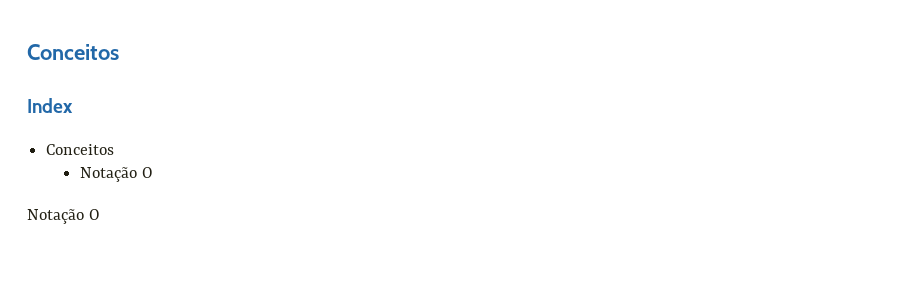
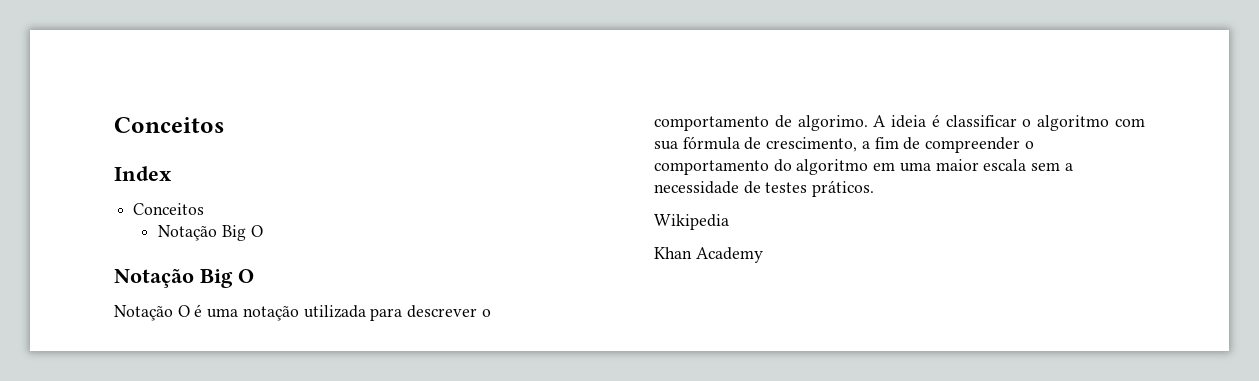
(138, 174) none -> [221,225,263,241] [114,269,233,288] Big O // Notação Big
(100, 214) none -> [194,304,491,321] [654,114,1145,131] [654,136,1034,153] [654,159,1073,175] [654,180,875,197] [654,214,729,230] [654,247,763,263] é uma notação utilizada para descrever o comportamento de algorimo. A ideia é classificar o algoritmo com sua fórmula de crescimento, a fim de compreender o comportamento do algoritmo em uma maior escala sem a necessidade de testes práticos. // Wikipedia // Khan Academy

